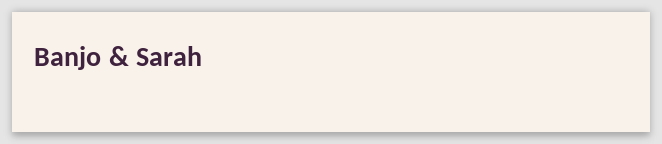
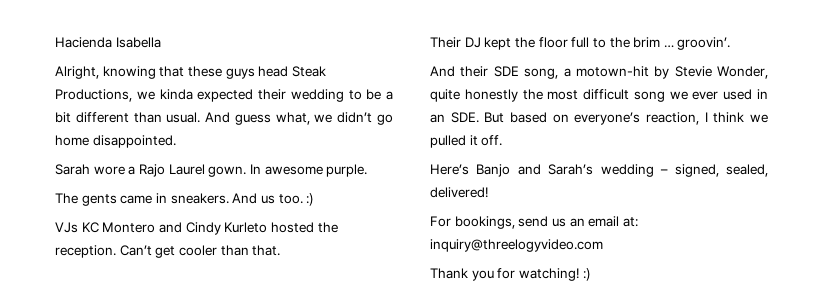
[34,46,203,70] Banjo & Sarah -> [55,37,161,48] [55,66,326,79] [55,89,393,102] [55,112,393,125] [55,135,176,148] [55,164,368,177] [55,193,315,206] [55,222,338,235] [55,245,281,258] [430,37,731,50] [430,66,768,79] [430,89,768,102] [430,112,768,125] [430,135,503,148] [430,164,768,177] [430,187,488,198] [430,216,638,229] [430,239,603,252] [430,268,591,281] Hacienda Isabella // Alright, knowing that these guys head Steak Productions, we kinda expected their wedding to be a bit different than usual. And guess what, we didn’t go home disappointed. // Sarah wore a Rajo Laurel gown. In awesome purple. // The gents came in sneakers. And us too. :) // VJs KC Montero and Cindy Kurleto hosted the reception. Can’t get cooler than that. // Their DJ kept the floor full to the brim … groovin’. // And their SDE song, a motown-hit by Stevie Wonder, quite honestly the most difficult song we ever used in an SDE. But based on everyone’s reaction, I think we pulled it off. // Here’s Banjo and Sarah’s wedding – signed, sealed, delivered! // For bookings, send us an email at: inquiry@threelogyvideo.com // Thank you for watching! :)

